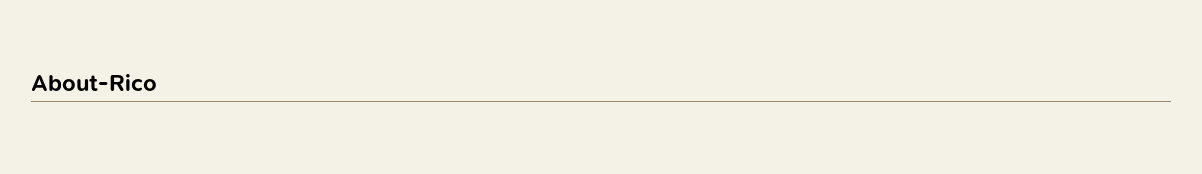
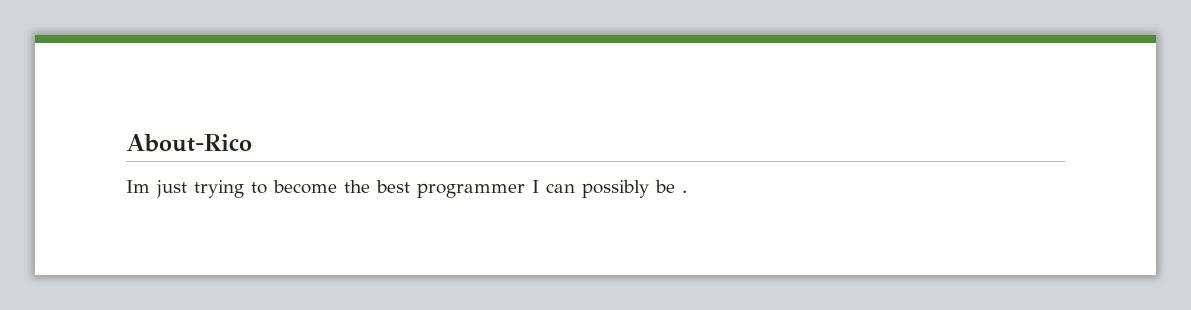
(157, 82) none -> [126,180,687,198] // Im just trying to become the best programmer I can possibly be .

